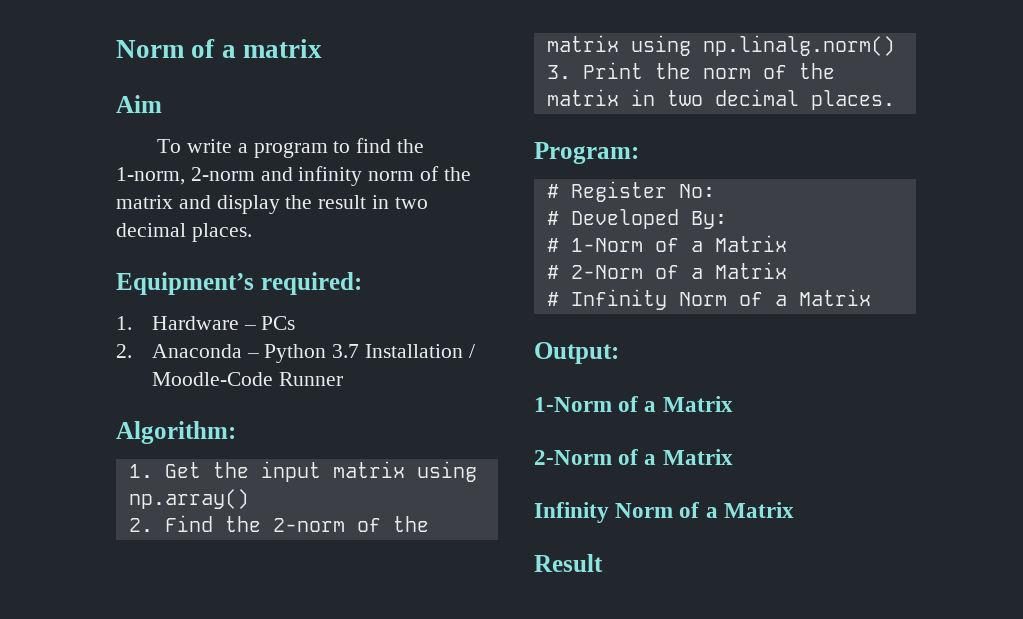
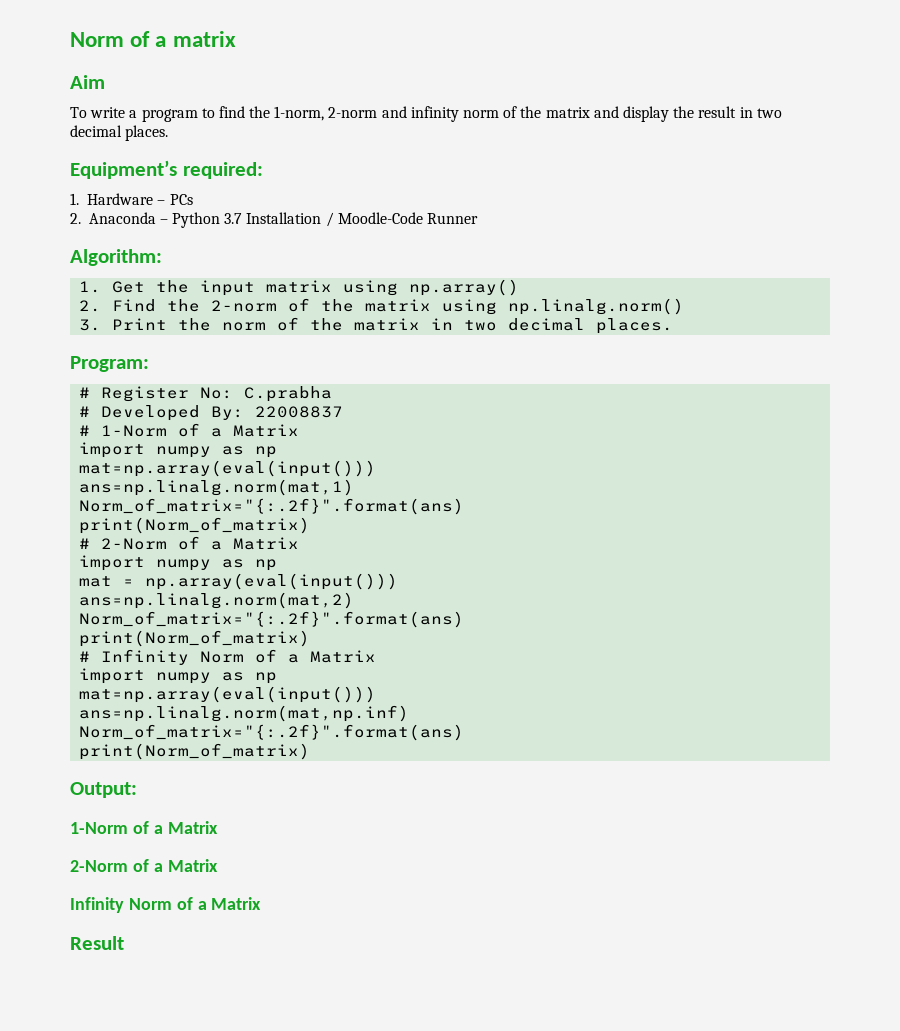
(715, 191) none -> [244,386,333,402] C.prabha
(727, 220) none -> [255,406,344,418] 22008837
(787, 243) none -> [79,442,278,458] [79,460,377,477] [79,479,355,496] [79,498,465,515] [79,517,311,534] // import numpy as np // mat=np.array(eval(input())) // ans=np.linalg.norm(mat,1) // Norm_of_matrix="{:.2f}".format(ans) // print(Norm_of_matrix)
(787, 270) none -> [79,555,278,571] [79,573,399,590] [79,592,355,609] [79,611,465,628] [79,630,311,647] // import numpy as np // mat = np.array(eval(input())) // ans=np.linalg.norm(mat,2) // Norm_of_matrix="{:.2f}".format(ans) // print(Norm_of_matrix)
(871, 297) none -> [79,668,278,684] [79,686,377,703] [79,705,410,722] [79,724,465,741] [79,743,311,760] // import numpy as np // mat=np.array(eval(input())) // ans=np.linalg.norm(mat,np.inf) // Norm_of_matrix="{:.2f}".format(ans) // print(Norm_of_matrix)

